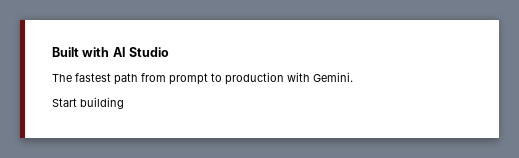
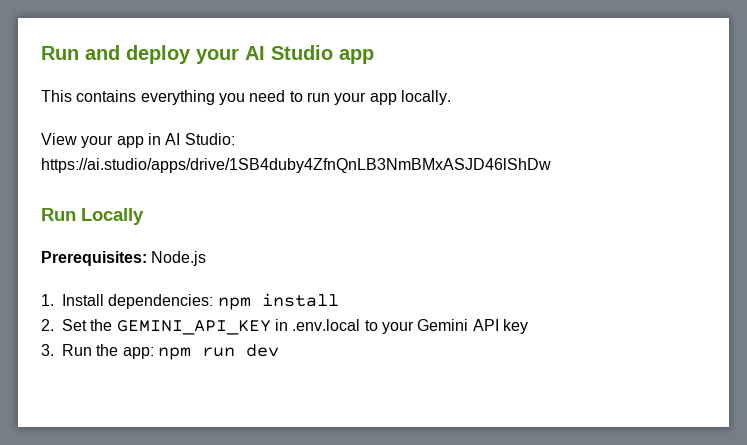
[52,47,170,57] [52,72,353,85] [52,97,124,109] Built with AI Studio // The fastest path from prompt to production with Gemini. // Start building -> [41,45,374,64] [41,90,451,105] [41,133,235,148] [41,158,551,173] [41,208,144,225] [41,251,207,266] [41,293,339,310] [41,319,528,335] [41,344,279,360] Run and deploy your AI Studio app // This contains everything you need to run your app locally. // View your app in AI Studio: https://ai.studio/apps/drive/1SB4duby4ZfnQnLB3NmBMxASJD46lShDw // Run Locally // Prerequisites: Node.js // 1. Install dependencies: npm install // 2. Set the GEMINI_API_KEY in .env.local to your Gemini API key // 3. Run the app: npm run dev

